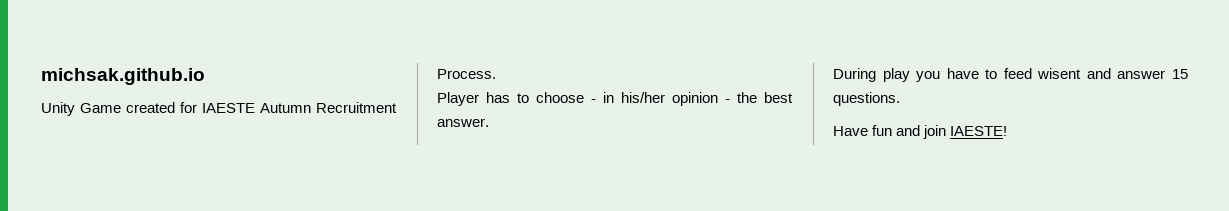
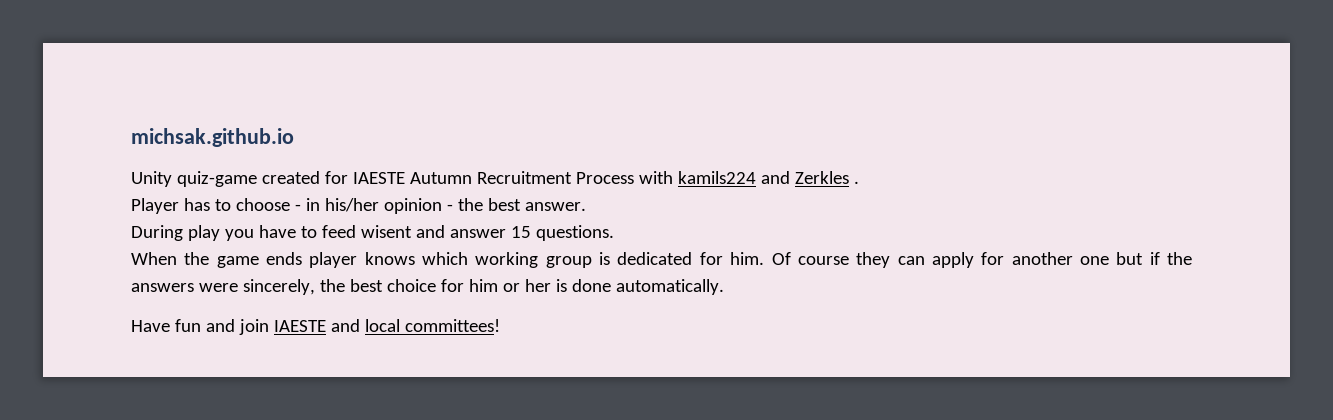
[80,103,121,113] Game -> [176,171,257,187] quiz-game
[437,69,496,79] Process. -> [575,171,859,184] Process with kamils224 and Zerkles .
(900, 99) none -> [131,252,1192,268] [131,279,724,295] // When the game ends player knows which working group is dedicated for him. Of course they can apply for another one but if the answers were sincerely, the best choice for him or her is done automatically.
[950,126,1008,136] IAESTE! -> [273,319,500,332] IAESTE and local committees!

